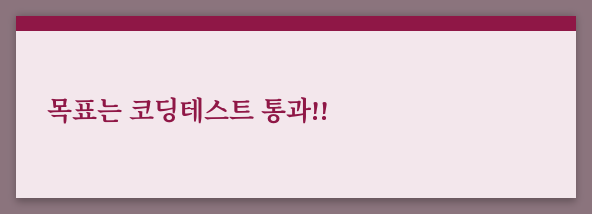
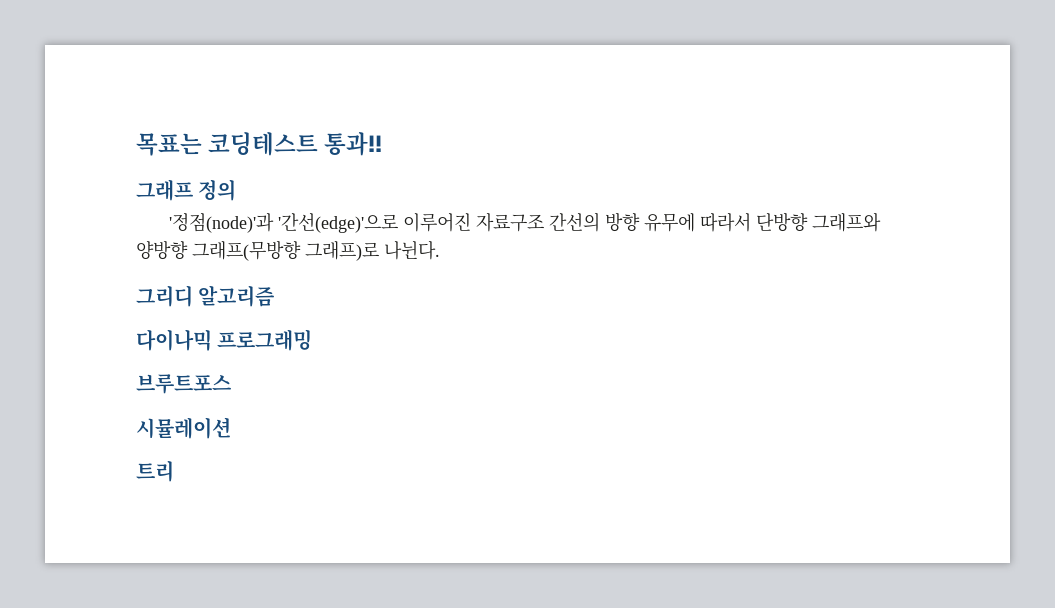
(330, 110) none -> [136,179,237,201] [169,212,882,233] [136,240,440,261] [136,285,275,307] [136,329,313,351] [136,374,231,394] [136,417,231,439] [136,461,174,482] // 그래프 정의 // '정점(node)'과 '간선(edge)'으로 이루어진 자료구조 간선의 방향 유무에 따라서 단방향 그래프와 양방향 그래프(무방향 그래프)로 나뉜다. // 그리디 알고리즘 // 다이나믹 프로그래밍 // 브루트포스 // 시뮬레이션 // 트리

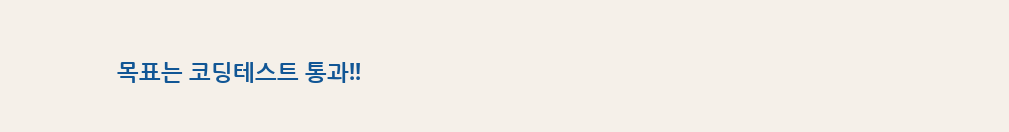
[136,179,237,201] [169,212,882,233] [136,240,440,261] [136,285,275,307] [136,329,313,351] [136,374,231,394] [136,417,231,439] [136,461,174,482] // 그래프 정의 // '정점(node)'과 '간선(edge)'으로 이루어진 자료구조 간선의 방향 유무에 따라서 단방향 그래프와 양방향 그래프(무방향 그래프)로 나뉜다. // 그리디 알고리즘 // 다이나믹 프로그래밍 // 브루트포스 // 시뮬레이션 // 트리 -> (362, 72) none

